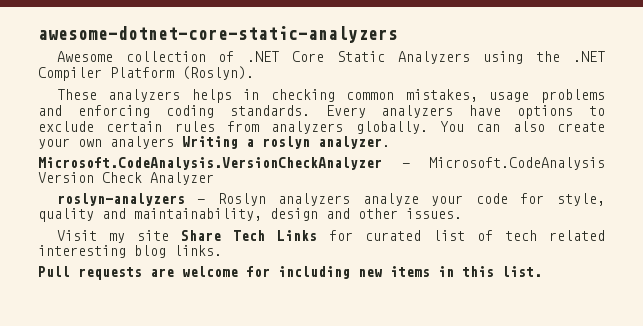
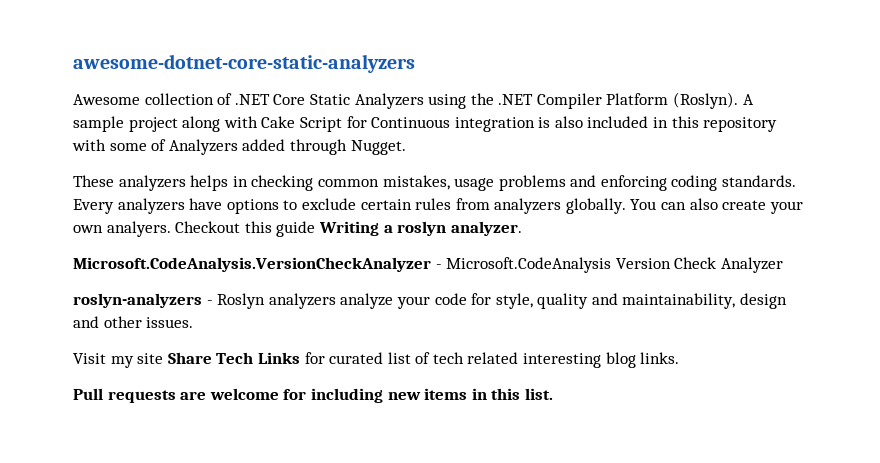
(254, 73) none -> [742,94,754,105] [73,116,778,132] [72,139,406,155] A sample project along with Cake Script for Continuous integration is also included in this repository with some of Analyzers added through Nugget.
[110,136,174,149] analyers -> [106,221,316,237] analyers. Checkout this guide

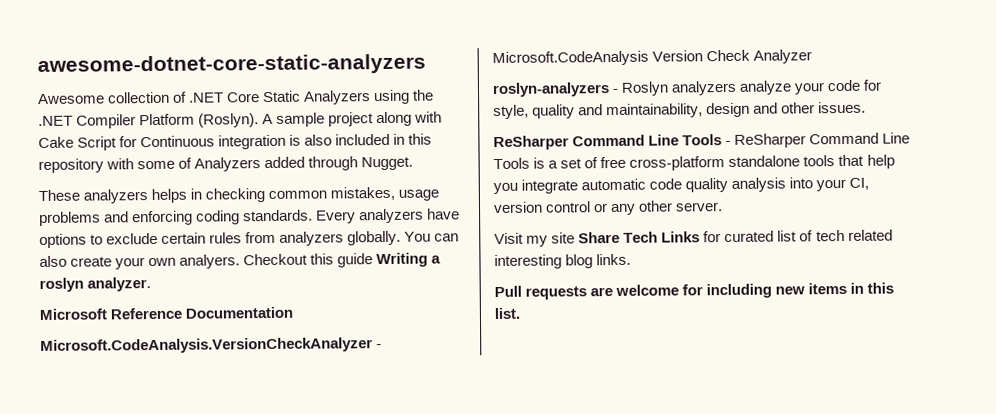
(522, 228) none -> [39,306,294,321] // Microsoft Reference Documentation
(194, 322) none -> [493,132,911,151] [493,154,895,171] [493,177,870,195] [493,200,724,216] // ReSharper Command Line Tools - ReSharper Command Line Tools is a set of free cross-platform standalone tools that help you integrate automatic code quality analysis into your CI, version control or any other server.

